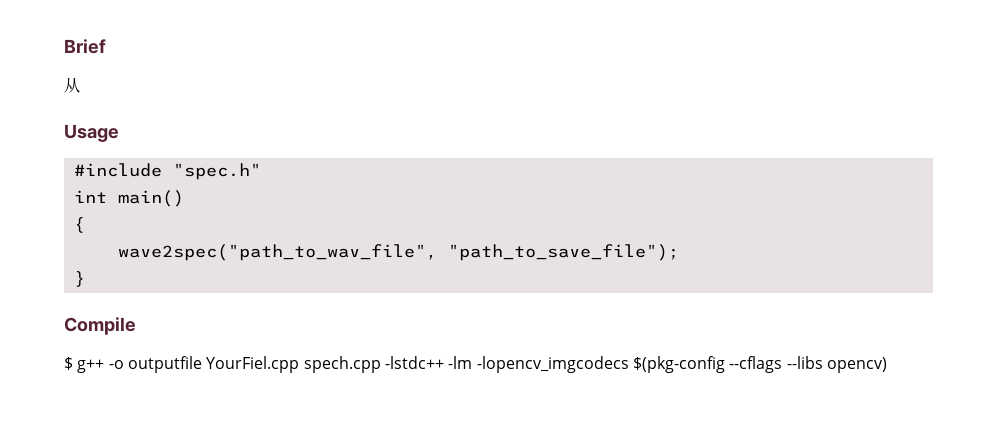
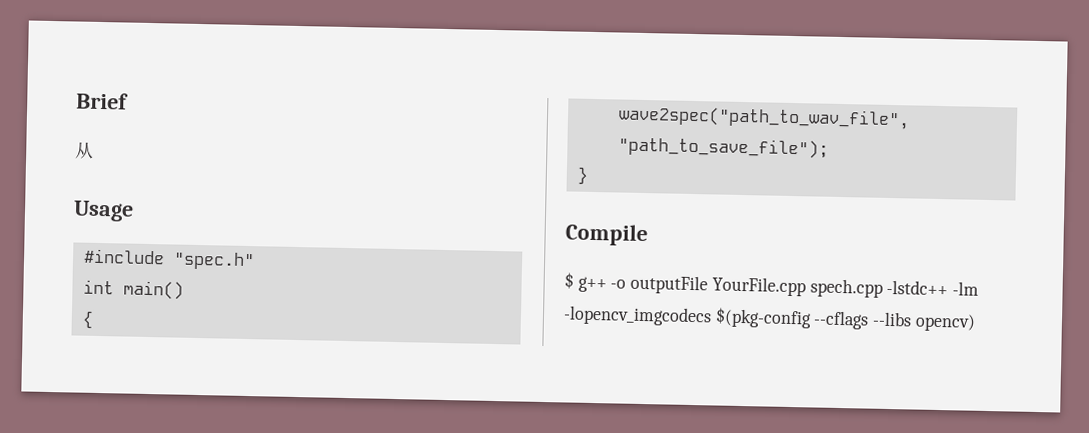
[127,356,300,373] outputfile YourFiel.cpp -> [630,274,806,297] outputFile YourFile.cpp

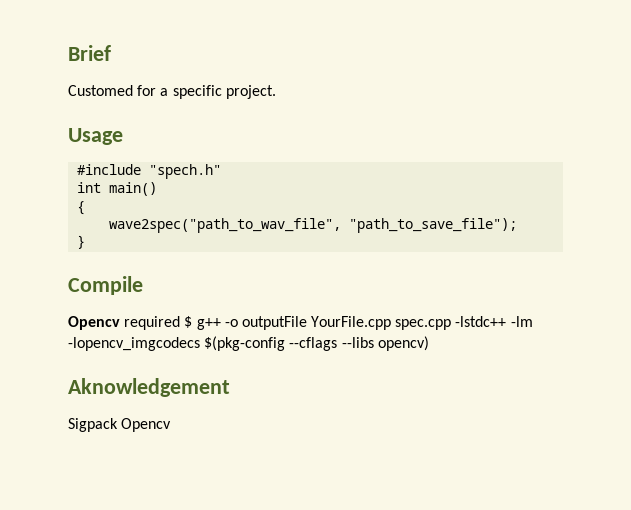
[75,141,94,159] 从 -> [68,85,276,99] Customed for a specific project.
[172,251,255,271] "spec.h" -> [149,164,222,179] "spech.h"
(648, 235) none -> [68,316,181,330] Opencv required
[809,278,883,298] spech.cpp -> [395,319,452,330] spec.cpp
(976, 322) none -> [68,378,230,397] [68,418,172,432] // Aknowledgement // Sigpack Opencv

